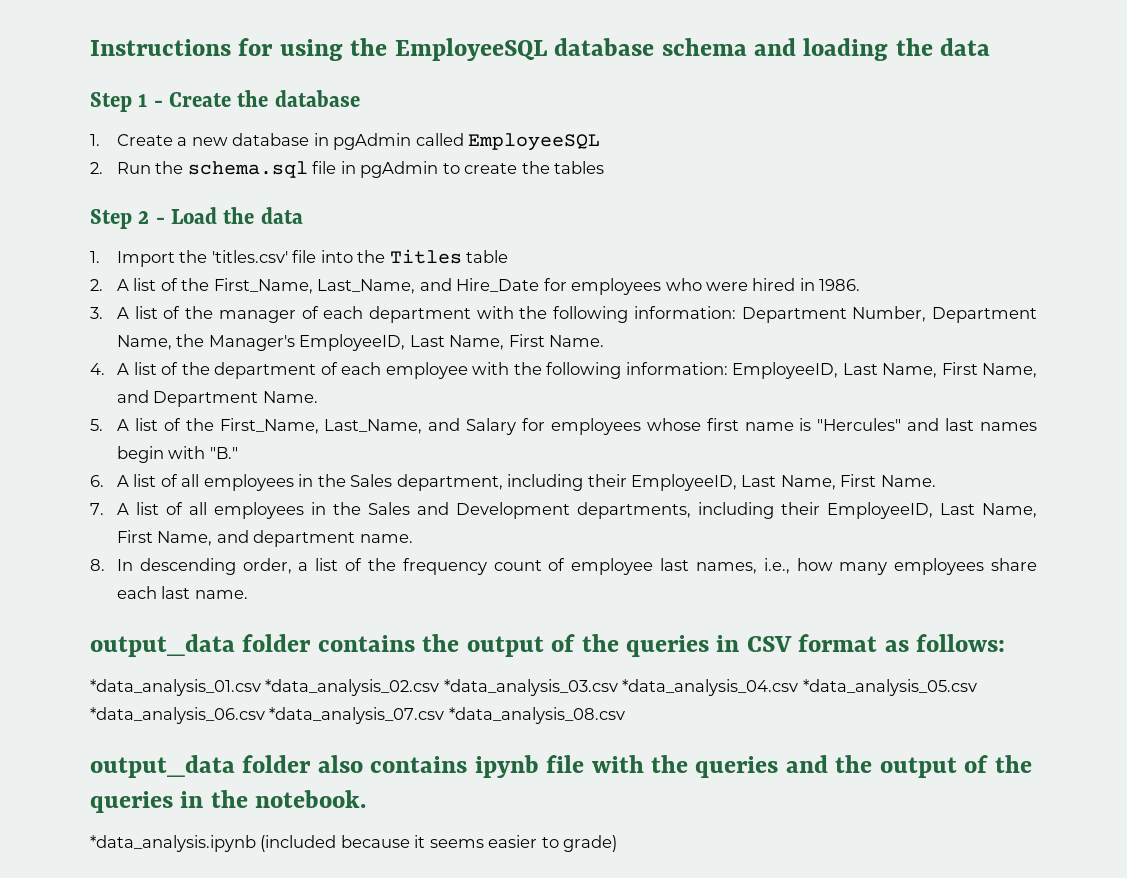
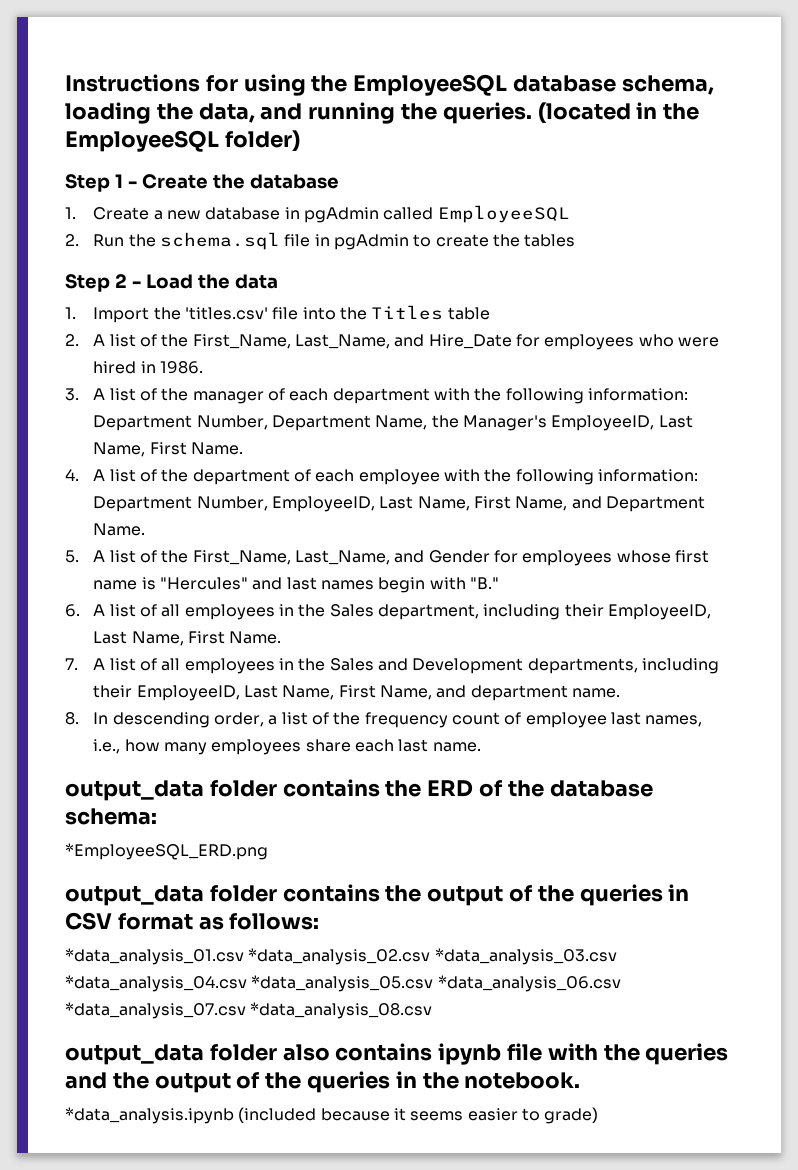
[661,38,991,61] schema and loading the data -> [621,75,714,95] [65,102,700,124] [65,130,300,152] schema, loading the data, and running the queries. (located in the EmployeeSQL folder)
(728, 368) none -> [93,496,268,512] Department Number,
[466,418,517,435] Salary -> [428,550,490,563] Gender
(248, 594) none -> [65,779,653,801] [65,808,157,825] [65,843,268,860] // output_data folder contains the ERD of the database schema: // *EmployeeSQL_ERD.png

